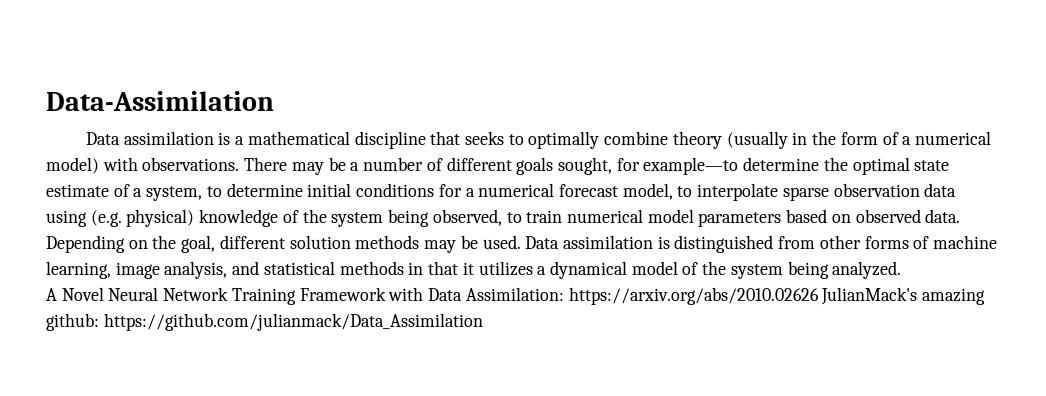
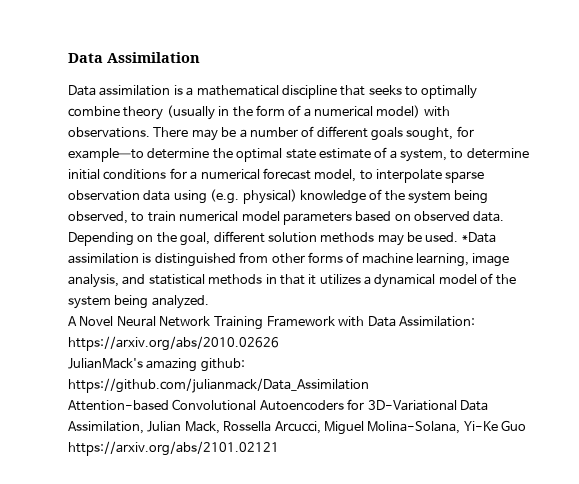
[46,91,274,111] Data-Assimilation -> [68,52,200,63] Data Assimilation
[525,236,560,249] Data -> [461,232,496,243] *Data
(819, 296) none -> (279, 343) //
(483, 322) none -> [68,399,488,411] [68,420,526,435] [68,441,279,456] // Attention-based Convolutional Autoencoders for 3D-Variational Data Assimilation, Julian Mack, Rossella Arcucci, Miguel Molina-Solana, Yi-Ke Guo https://arxiv.org/abs/2101.02121

